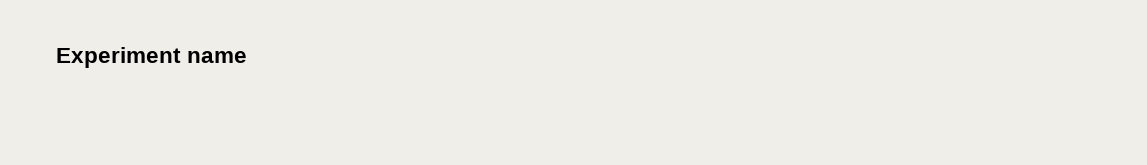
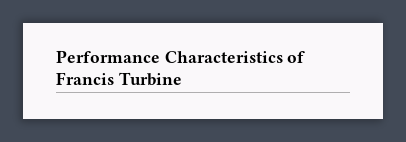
[56,47,248,68] Experiment name -> [56,50,306,63] [56,72,182,86] Performance Characteristics of Francis Turbine

